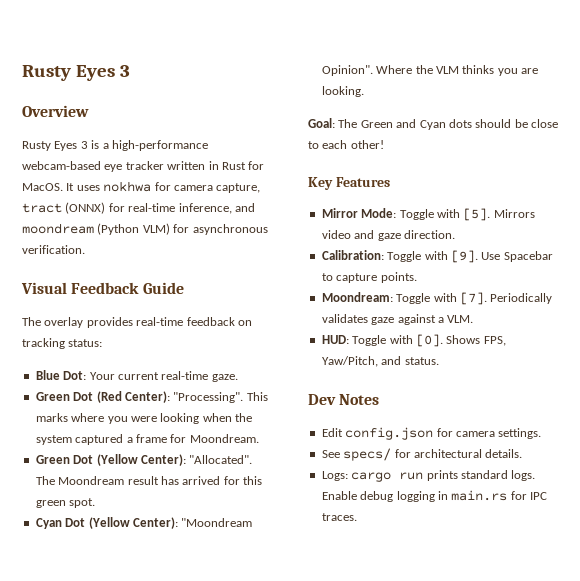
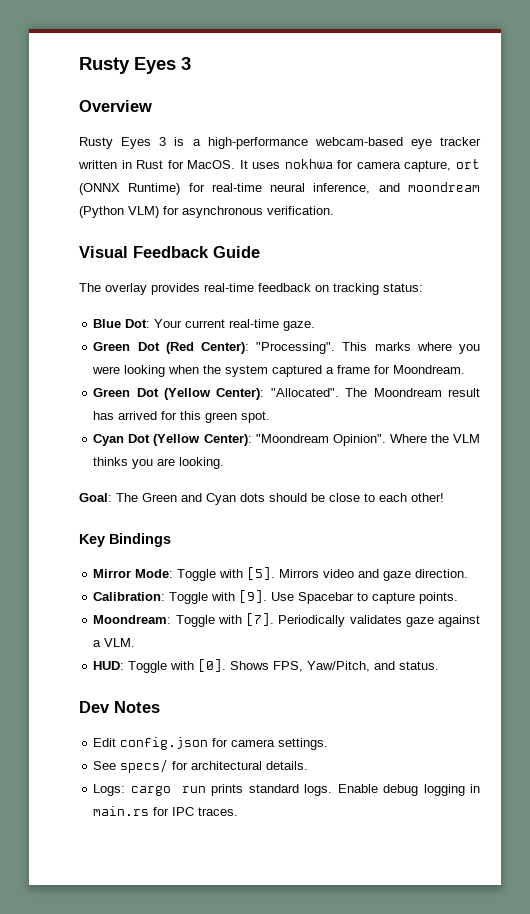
[22,202,106,214] tract (ONNX) -> [456,159,480,169] [79,183,181,195] ort (ONNX Runtime)
(176, 207) none -> [270,183,306,192] neural
[335,177,390,187] Features -> [109,533,171,547] Bindings

